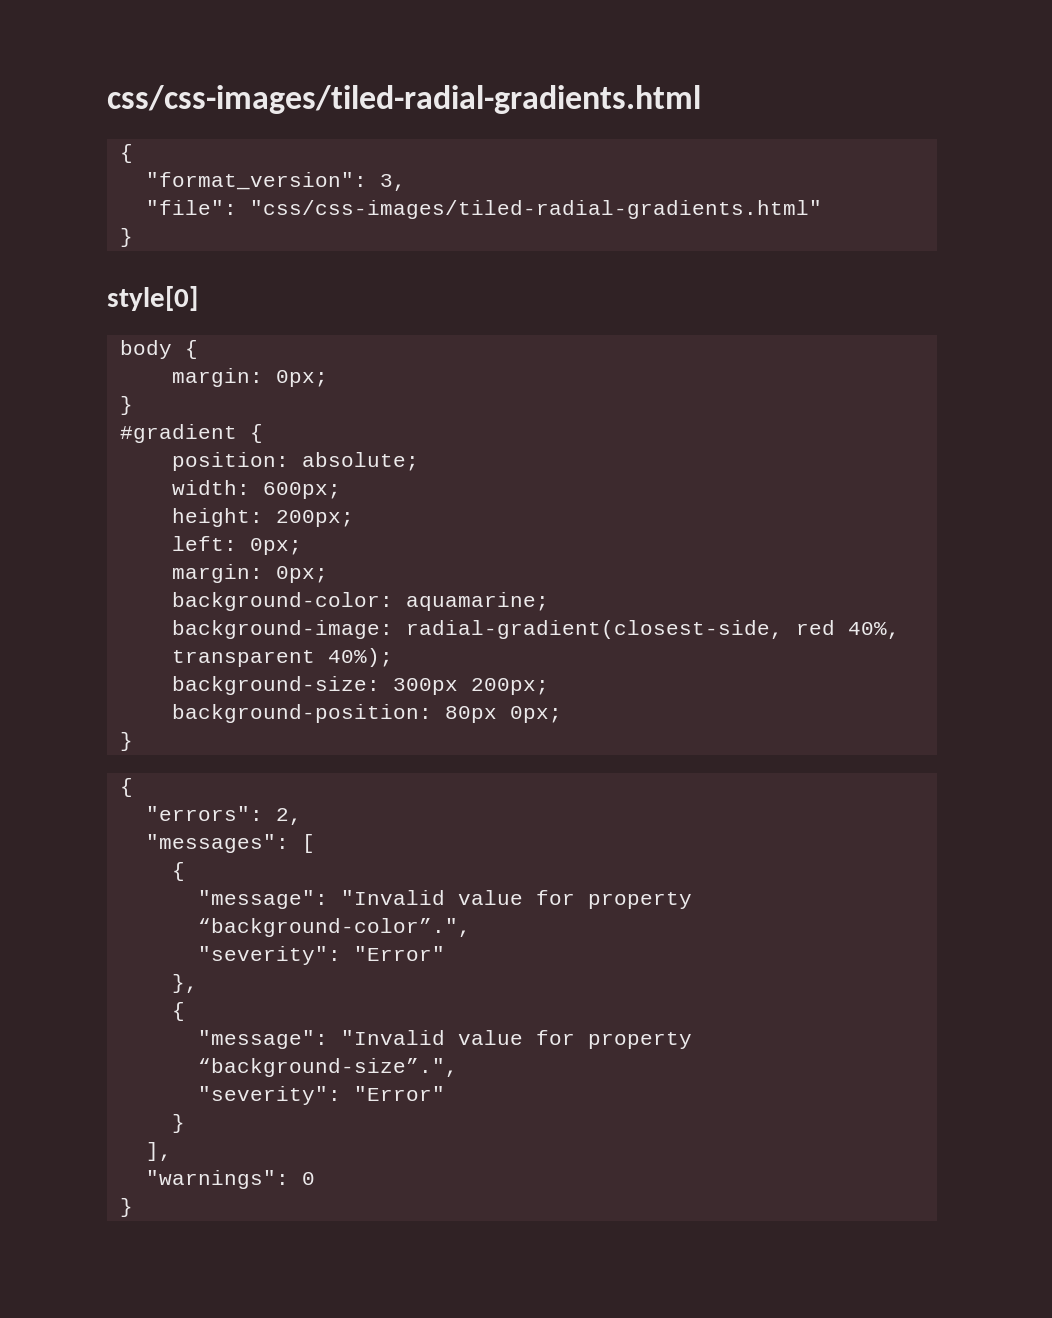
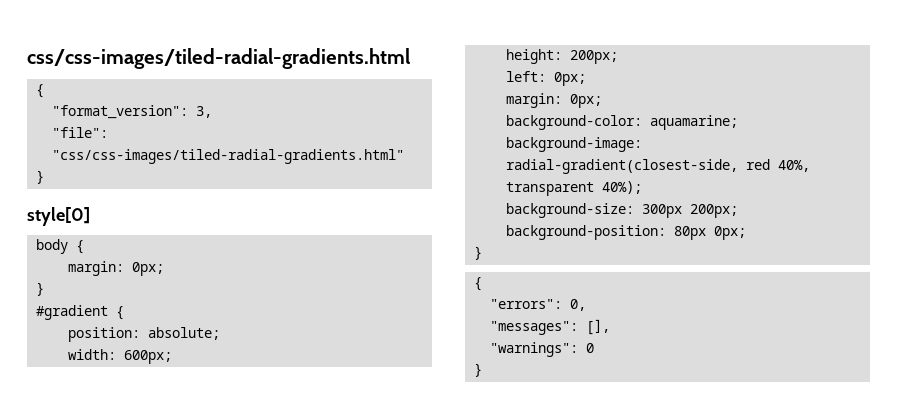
[275,808,302,825] 2, -> [569,299,586,311] 0,
[301,834,315,853] [171,862,185,881] [197,890,692,909] [197,918,471,937] [197,946,445,965] [171,974,198,993] [171,1002,185,1021] [197,1030,692,1049] [197,1058,458,1077] [197,1086,445,1105] [171,1114,185,1133] [145,1142,172,1161] [ // { // "message": "Invalid value for property “background-color”.", // "severity": "Error" // }, // { // "message": "Invalid value for property “background-size”.", // "severity": "Error" // } // ], -> [585,319,610,335] [],

